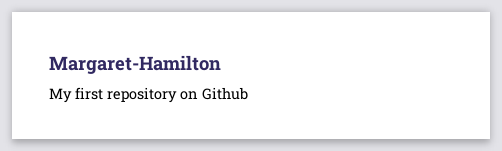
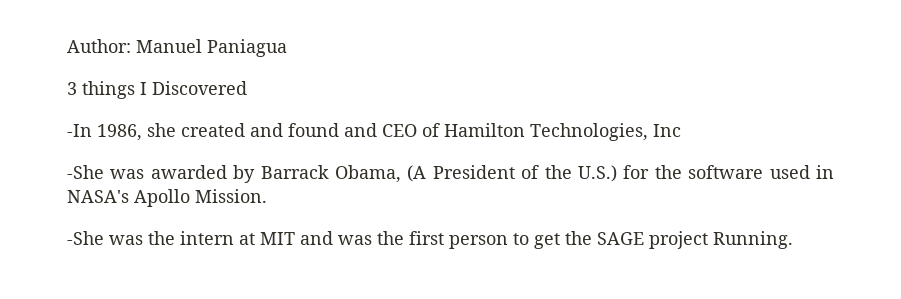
[49,55,221,74] [49,87,248,103] Margaret-Hamilton // My first repository on Github -> [67,39,287,57] [67,81,247,99] [67,123,681,141] [67,165,834,183] [67,189,267,207] [67,231,793,249] Author: Manuel Paniagua // 3 things I Discovered // -In 1986, she created and found and CEO of Hamilton Technologies, Inc // -She was awarded by Barrack Obama, (A President of the U.S.) for the software used in NASA's Apollo Mission. // -She was the intern at MIT and was the first person to get the SAGE project Running.

